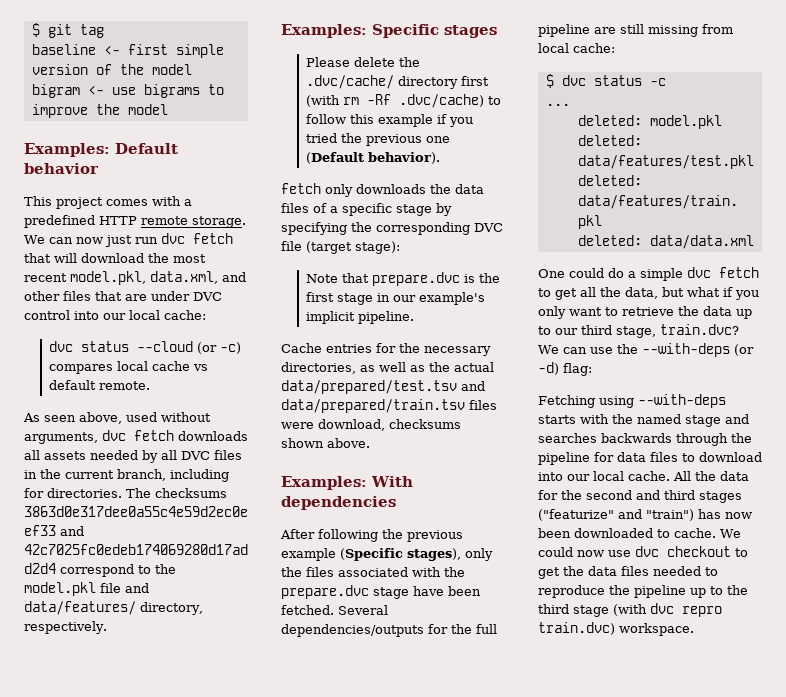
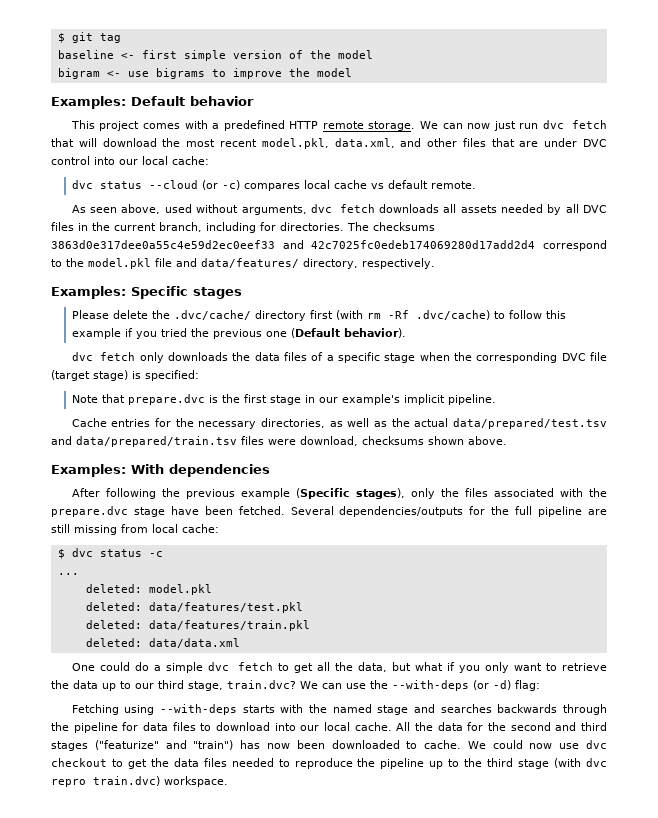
(441, 158) none -> [71,352,93,361] dvc
[436,203,452,216] [281,222,347,235] by specifying -> [419,352,450,361] when
[355,241,400,254] stage): -> [93,370,199,381] stage) is specified:

